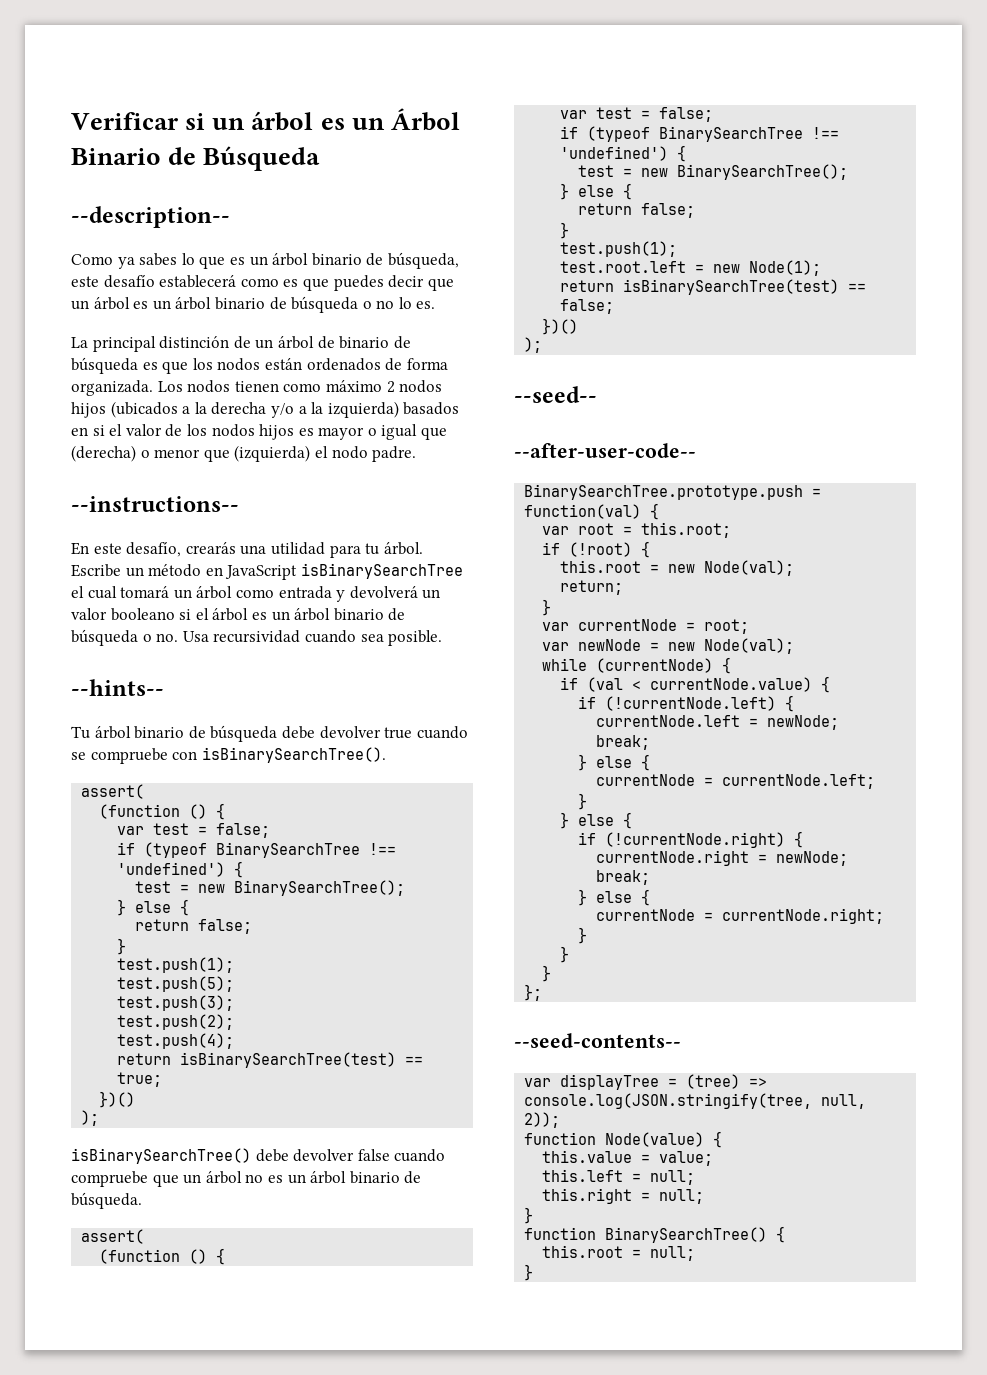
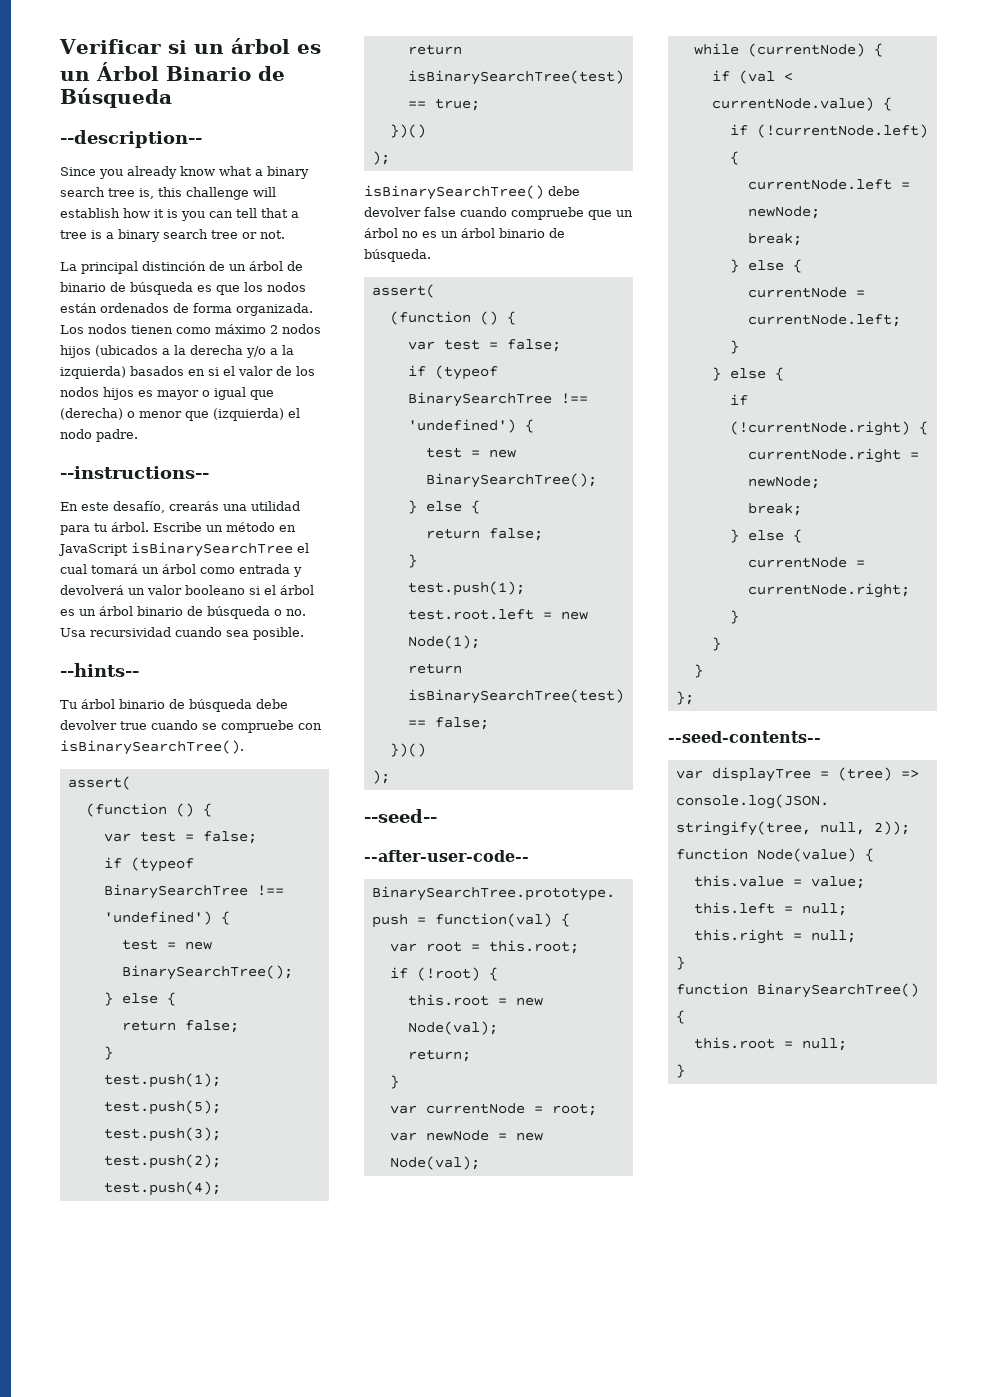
[71,252,459,269] [71,275,454,291] [71,296,436,313] Como ya sabes lo que es un árbol binario de búsqueda, este desafío establecerá como es que puedes decir que un árbol es un árbol binario de búsqueda o no lo es. -> [60,166,309,179] [60,187,276,200] [60,208,299,221] [60,229,285,242] Since you already know what a binary search tree is, this challenge will establish how it is you can tell that a tree is a binary search tree or not.

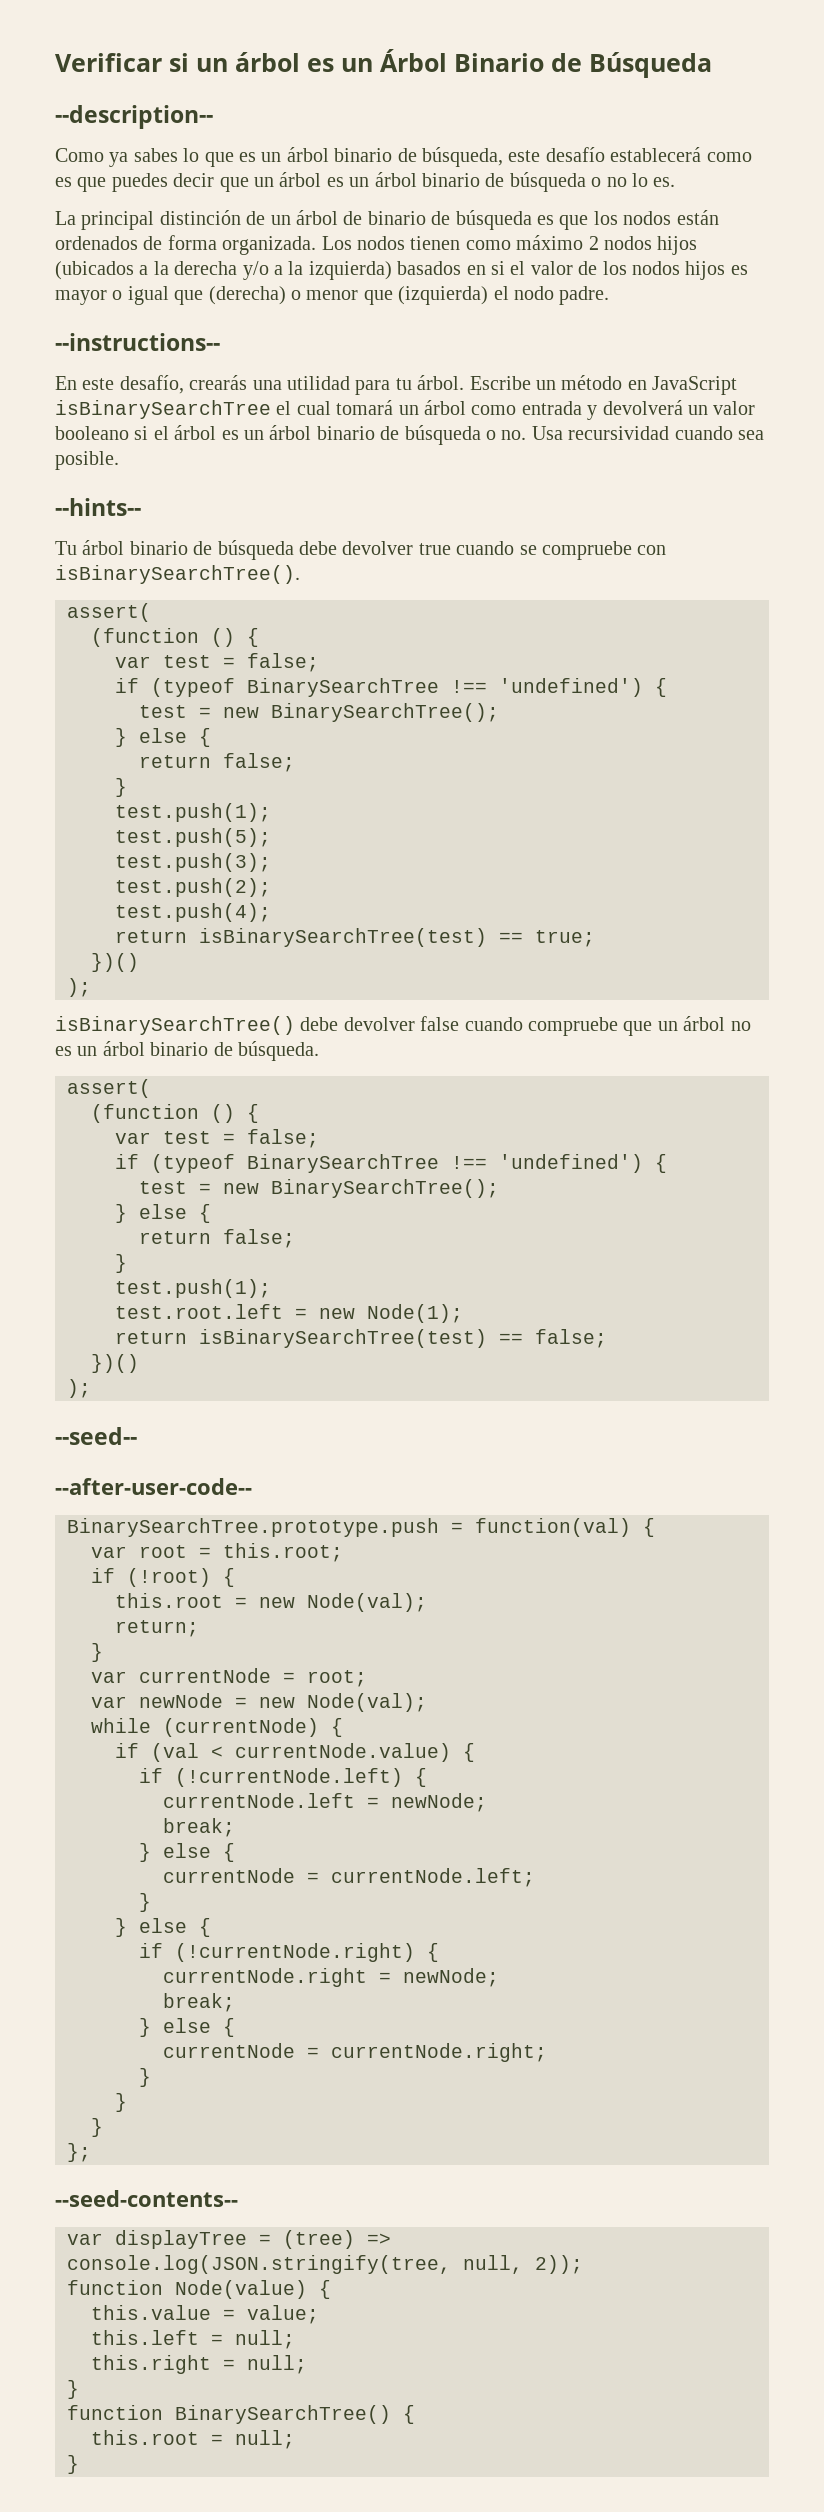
[60,166,309,179] [60,187,276,200] [60,208,299,221] [60,229,285,242] Since you already know what a binary search tree is, this challenge will establish how it is you can tell that a tree is a binary search tree or not. -> [55,147,752,167] [55,172,676,192] Como ya sabes lo que es un árbol binario de búsqueda, este desafío establecerá como es que puedes decir que un árbol es un árbol binario de búsqueda o no lo es.

